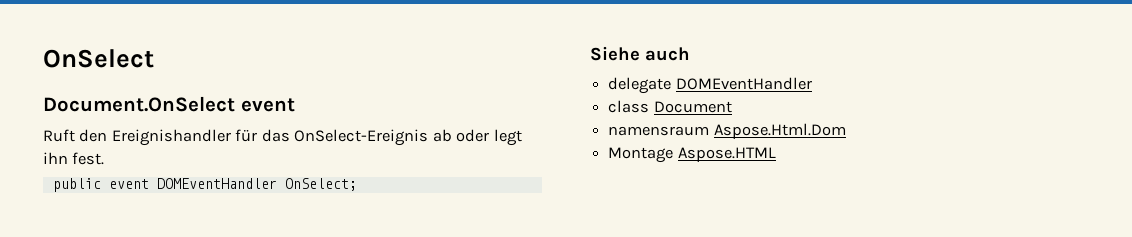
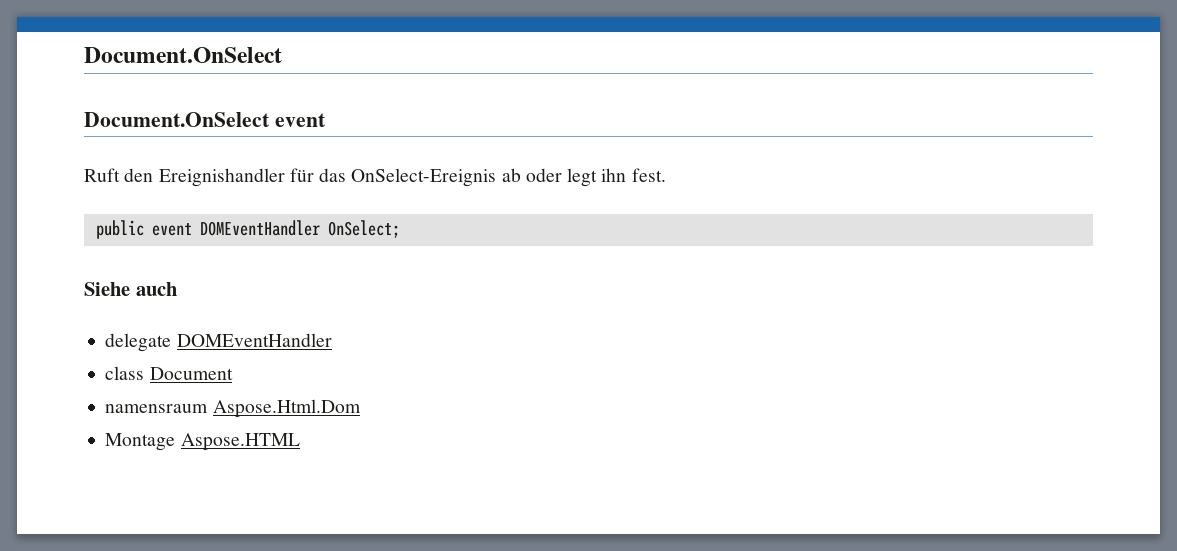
[43,49,154,68] OnSelect -> [84,47,282,63] Document.OnSelect

